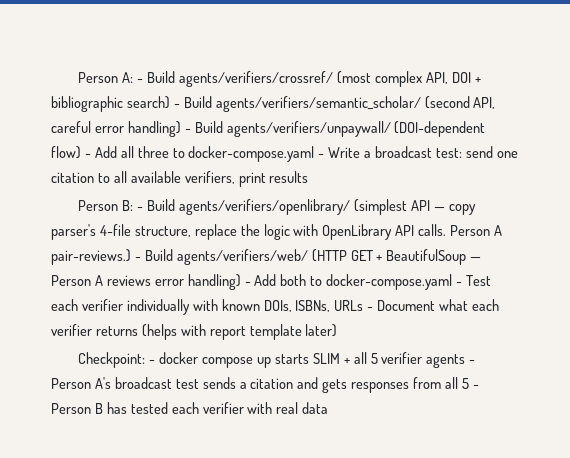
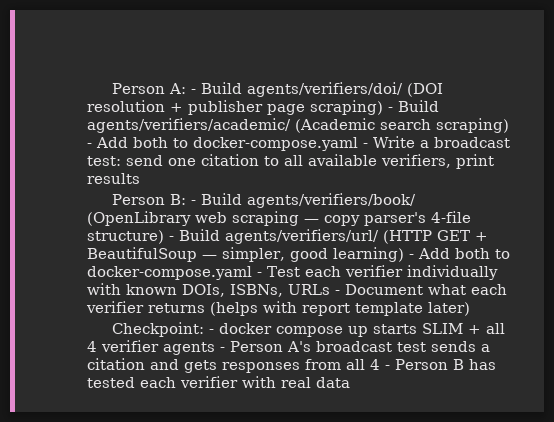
[178,71,481,87] [51,96,496,112] [51,121,486,137] [51,146,169,159] agents/verifiers/crossref/ (most complex API, DOI + bibliographic search) - Build agents/verifiers/semantic_scholar/ (second API, careful error handling) - Build agents/verifiers/unpaywall/ (DOI-dependent flow) - Add all three -> [247,82,444,97] [87,100,439,115] [87,118,509,133] [87,137,168,148] agents/verifiers/doi/ (DOI resolution + publisher page scraping) - Build agents/verifiers/academic/ (Academic search scraping) - Add both
[178,199,476,215] [51,224,503,240] [51,249,308,265] agents/verifiers/openlibrary/ (simplest API — copy parser's 4-file structure, replace the logic with OpenLibrary API calls. Person A pair-reviews.) - Build agents/verifiers/web/ -> [247,193,417,208] [87,211,471,226] [87,229,379,244] agents/verifiers/book/ (OpenLibrary web scraping — copy parser's 4-file structure) - Build agents/verifiers/url/
[51,274,241,290] Person A reviews error handling) -> [222,247,404,262] simpler, good learning)
[370,353,378,364] 5 -> [87,341,97,352] 4
[461,378,469,389] 5 -> [370,359,380,370] 4

